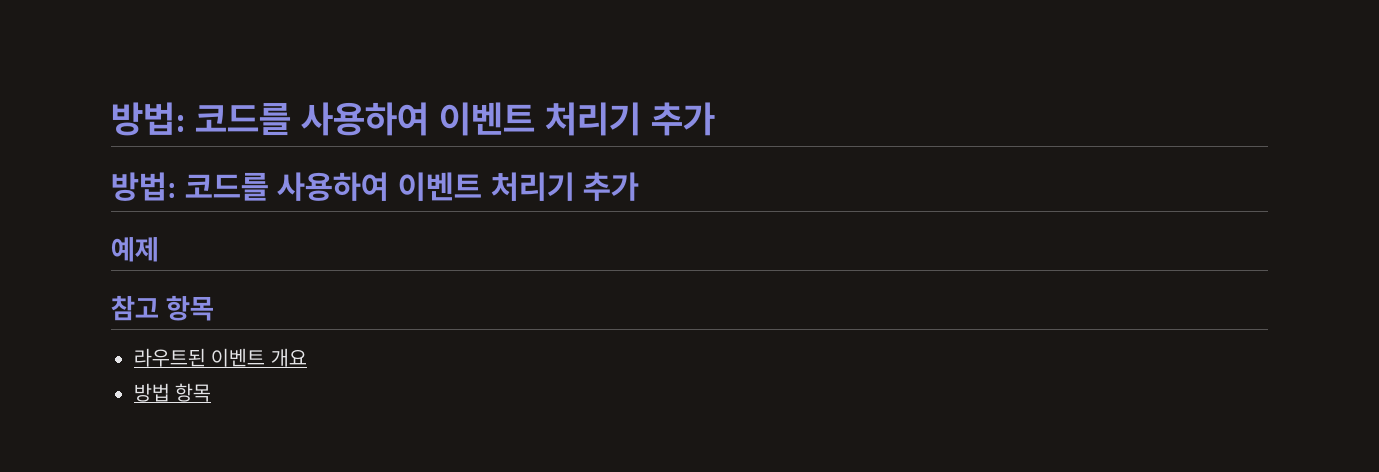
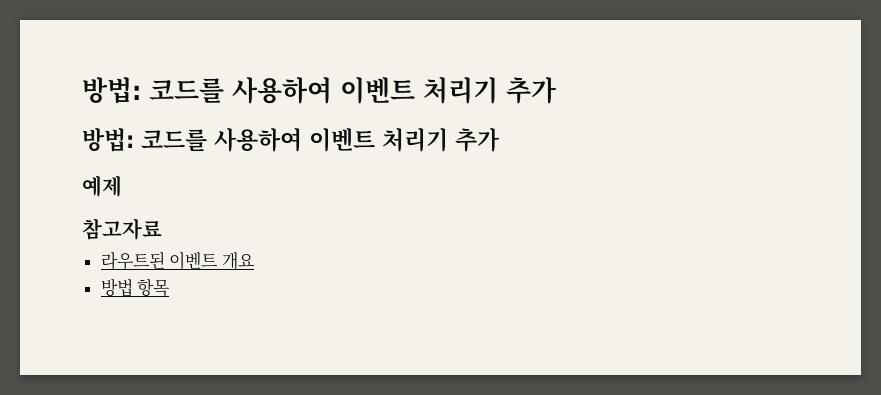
[111,295,215,321] 참고 항목 -> [82,218,162,240] 참고자료

